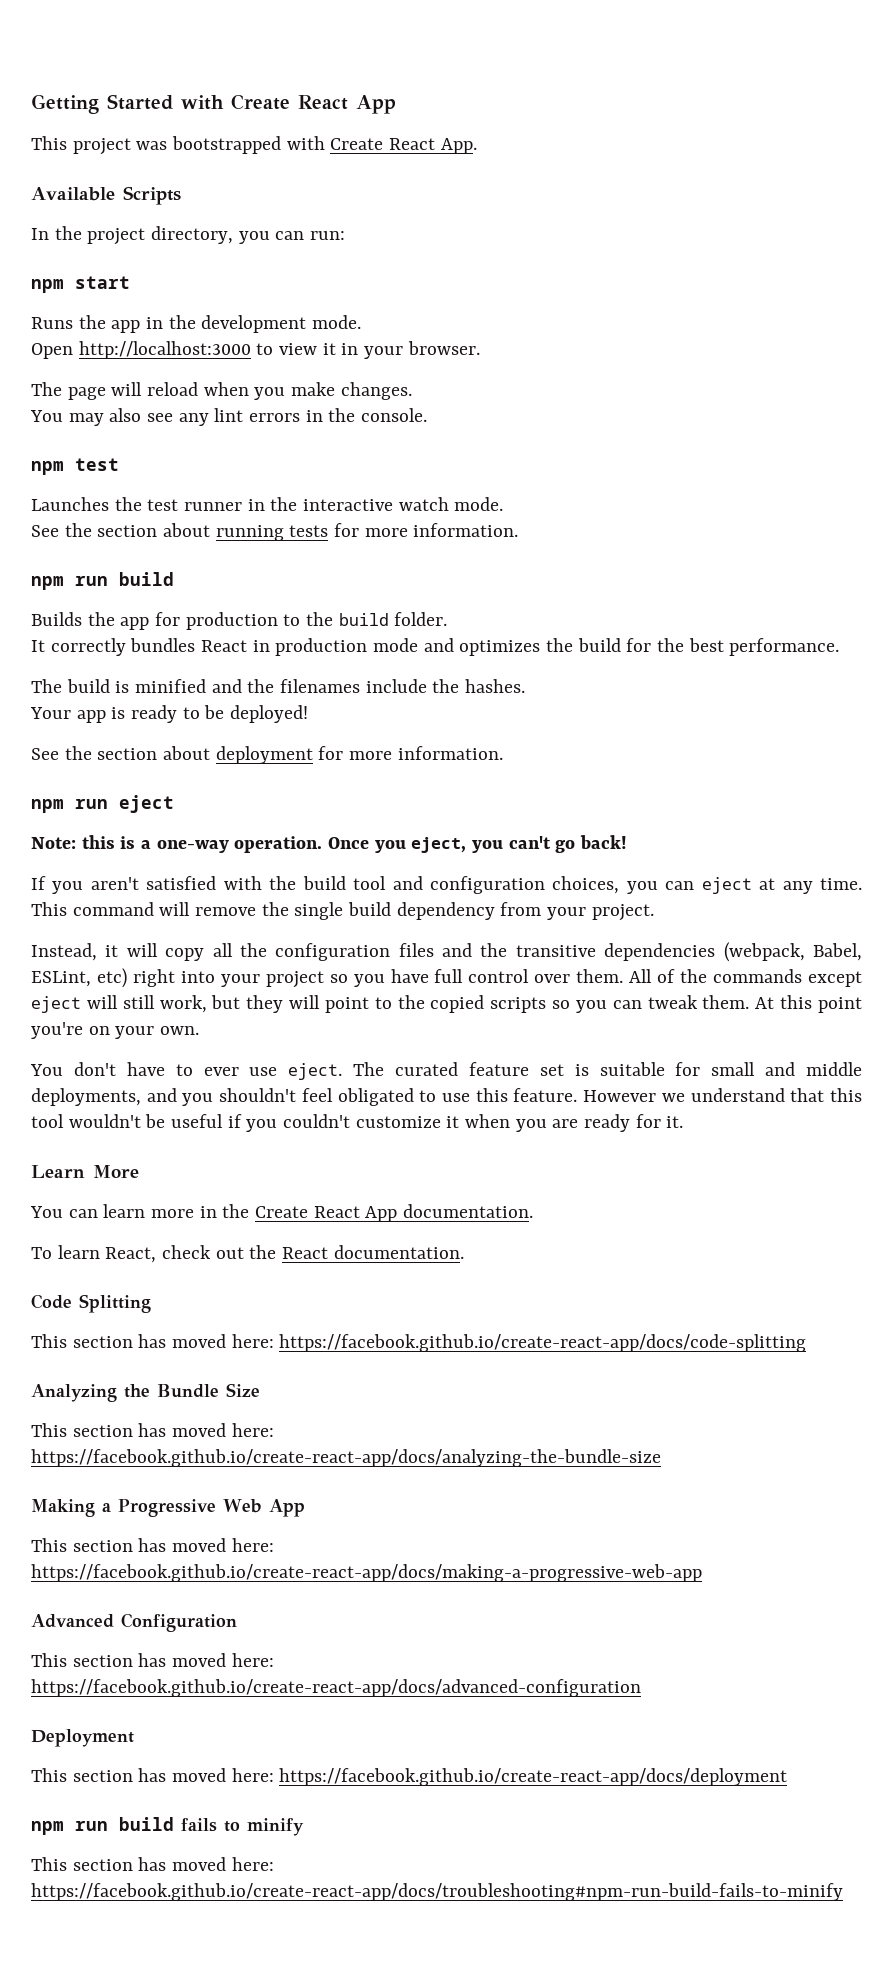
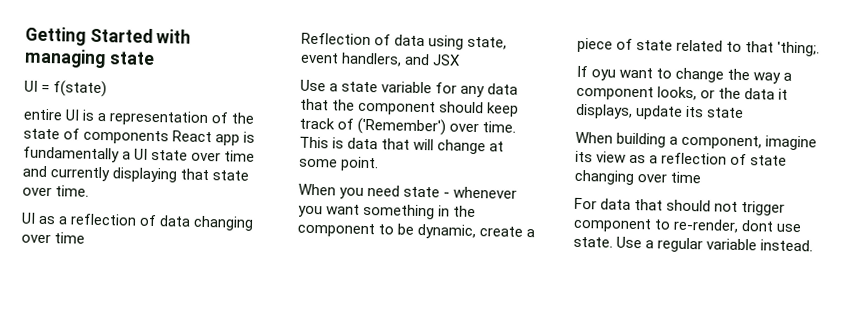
[231,94,396,114] [31,136,477,155] [31,186,181,205] [31,226,346,245] [31,276,130,293] [31,315,362,333] [31,341,480,359] [31,382,412,400] [30,408,428,426] [31,458,119,475] [31,497,504,511] [31,523,519,541] [31,572,174,590] [31,612,448,630] [31,638,840,656] [31,679,526,693] [30,705,309,723] [31,746,503,764] [31,795,174,813] [31,835,628,853] [31,876,862,894] [31,902,654,921] [31,942,862,962] [31,968,863,988] [31,995,863,1013] [31,1022,200,1039] [30,1062,862,1080] [31,1088,862,1106] [31,1114,684,1132] [31,1165,139,1178] [30,1204,534,1222] [31,1245,464,1263] [31,1294,151,1313] [31,1334,807,1352] [31,1383,260,1402] [31,1423,274,1437] [31,1449,661,1467] [31,1499,305,1517] [31,1538,274,1552] [31,1564,702,1582] [31,1613,237,1632] [31,1653,274,1667] [31,1679,641,1697] [31,1729,134,1747] [31,1768,788,1786] [31,1817,304,1836] [31,1857,274,1871] [31,1883,843,1901] Create React App // This project was bootstrapped with Create React App. // Available Scripts // In the project directory, you can run: // npm start // Runs the app in the development mode. // Open http://localhost:3000 to view it in your browser. // The page will reload when you make changes. // You may also see any lint errors in the console. // npm test // Launches the test runner in the interactive watch mode. // See the section about running tests for more information. // npm run build // Builds the app for production to the build folder. // It correctly bundles React in production mode and optimizes the build for the best performance. // The build is minified and the filenames include the hashes. // Your app is ready to be deployed! // See the section about deployment for more information. // npm run eject // Note: this is a one-way operation. Once you eject, you can't go back! // If you aren't satisfied with the build tool and configuration choices, you can eject at any time. This command will remove the single build dependency from your project. // Instead, it will copy all the configuration files and the transitive dependencies (webpack, Babel, ESLint, etc) right into your project so you have full control over them. All of the commands except eject will still work, but they will point to the copied scripts so you can tweak them. At this point you're on your own. // You don't have to ever use eject. The curated feature set is suitable for small and middle deployments, and you shouldn't feel obligated to use this feature. However we understand that this tool wouldn't be useful if you couldn't customize it when you are ready for it. // Learn More // You can learn more in the Create React App documentation. // To learn React, check out the React documentation. // Code Splitting // This section has moved here: https://facebook.github.io/create-react-app/docs/code-splitting // Analyzing the Bundle Size // This section has moved here: https://facebook.github.io/create-react-app/docs/analyzing-the-bundle-size // Making a Progressive Web App // This section has moved here: https://facebook.github.io/create-react-app/docs/making-a-progressive-web-app // Advanced Configuration // This section has moved here: https://facebook.github.io/create-react-app/docs/advanced-configuration // Deployment // This section has moved here: https://facebook.github.io/create-react-app/docs/deployment // npm run build fails to minify // This section has moved here: https://facebook.github.io/create-react-app/docs/troubleshooting#npm-run-build-fails-to-minify -> [24,48,155,69] [24,80,108,98] [23,108,255,127] [23,128,256,146] [23,146,256,163] [22,165,250,183] [22,185,90,197] [21,212,255,231] [21,232,86,244] [301,32,508,50] [300,52,462,67] [300,79,519,98] [300,98,520,117] [299,117,517,136] [299,136,505,155] [298,156,380,172] [298,183,518,199] [298,203,477,220] [297,222,536,240] [577,37,821,57] [576,65,793,84] [576,85,789,101] [575,103,745,120] [575,131,818,151] [575,150,788,166] [574,169,702,185] [574,197,786,216] [573,217,803,233] [573,236,814,253] managing state // UI = f(state) // entire UI is a representation of the state of components React app is fundamentally a UI state over time and currently displaying that state over time. // UI as a reflection of data changing over time // Reflection of data using state, event handlers, and JSX // Use a state variable for any data that the component should keep track of ('Remember') over time. This is data that will change at some point. // When you need state - whenever you want something in the component to be dynamic, create a piece of state related to that 'thing;. // If oyu want to change the way a component looks, or the data it displays, update its state // When building a component, imagine its view as a reflection of state changing over time // For data that should not trigger component to re-render, dont use state. Use a regular variable instead.

